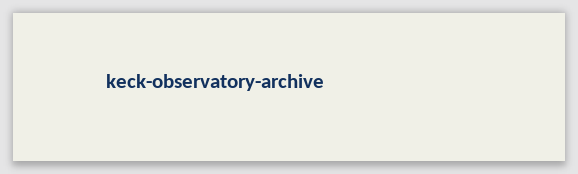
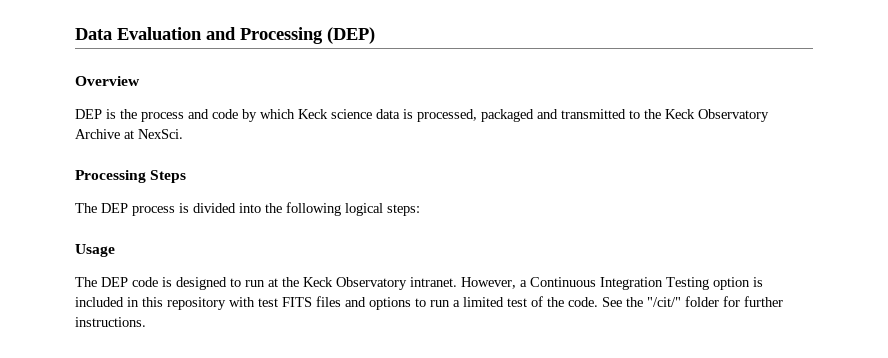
[106,74,324,91] keck-observatory-archive -> [75,27,375,44] [75,76,140,86] [75,109,769,122] [75,129,183,139] [75,170,187,183] [75,202,420,216] [75,244,115,257] [75,277,763,290] [75,296,783,310] [75,317,146,327] Data Evaluation and Processing (DEP) // Overview // DEP is the process and code by which Keck science data is processed, packaged and transmitted to the Keck Observatory Archive at NexSci. // Processing Steps // The DEP process is divided into the following logical steps: // Usage // The DEP code is designed to run at the Keck Observatory intranet. However, a Continuous Integration Testing option is included in this repository with test FITS files and options to run a limited test of the code. See the "/cit/" folder for further instructions.

